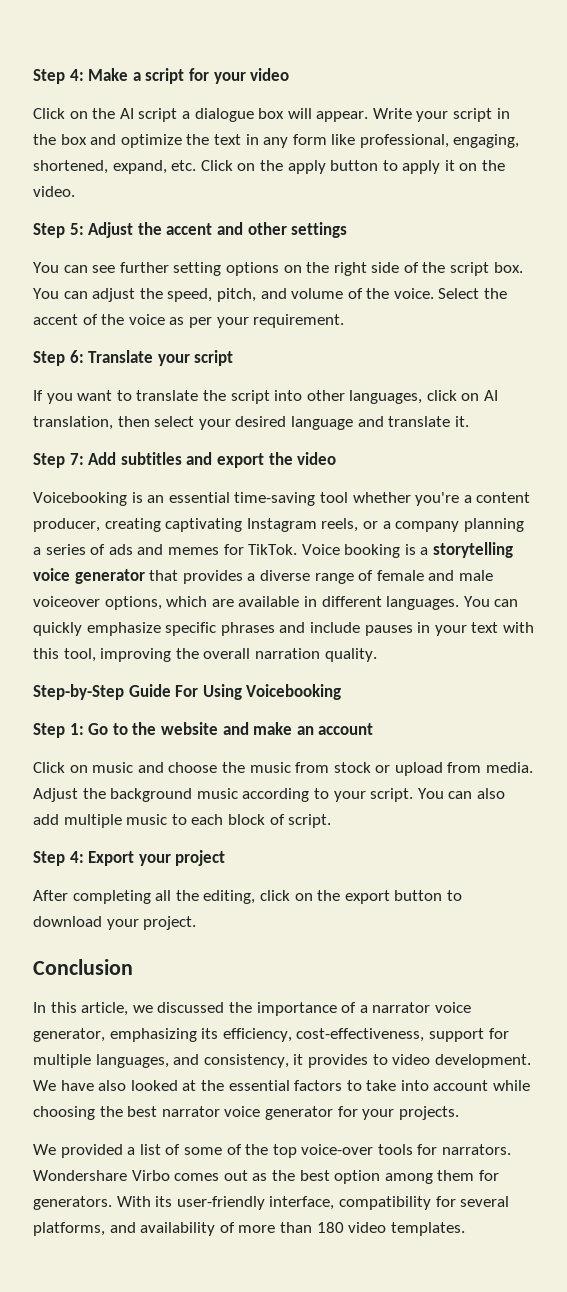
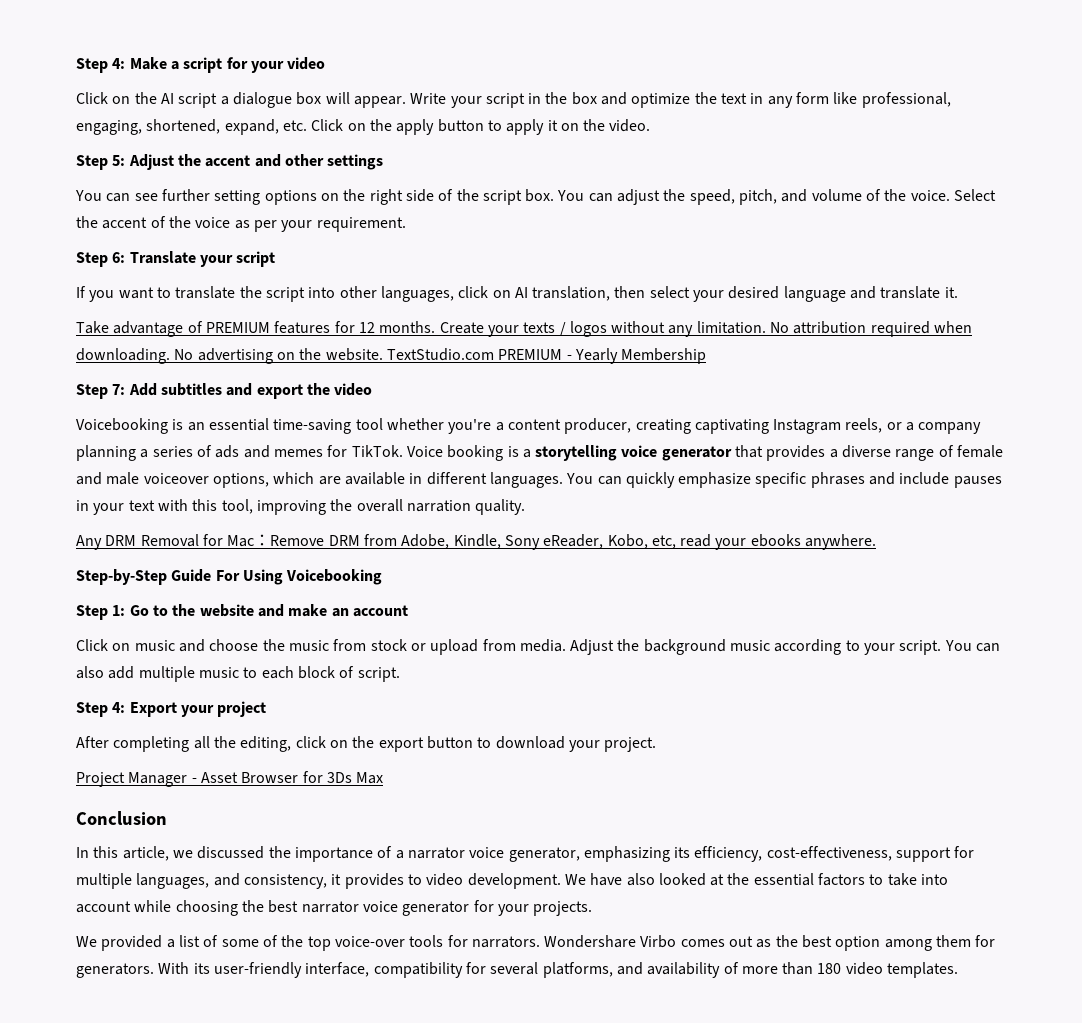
(469, 421) none -> [76,321,973,337] [76,348,707,364] // Take advantage of PREMIUM features for 12 months. Create your texts / logos without any limitation. No attribution required when downloading. No advertising on the website. TextStudio.com PREMIUM - Yearly Membership
(377, 655) none -> [76,534,877,550] // Any DRM Removal for Mac：Remove DRM from Adobe, Kindle, Sony eReader, Kobo, etc, read your ebooks anywhere.
(197, 923) none -> [76,771,384,787] // Project Manager - Asset Browser for 3Ds Max

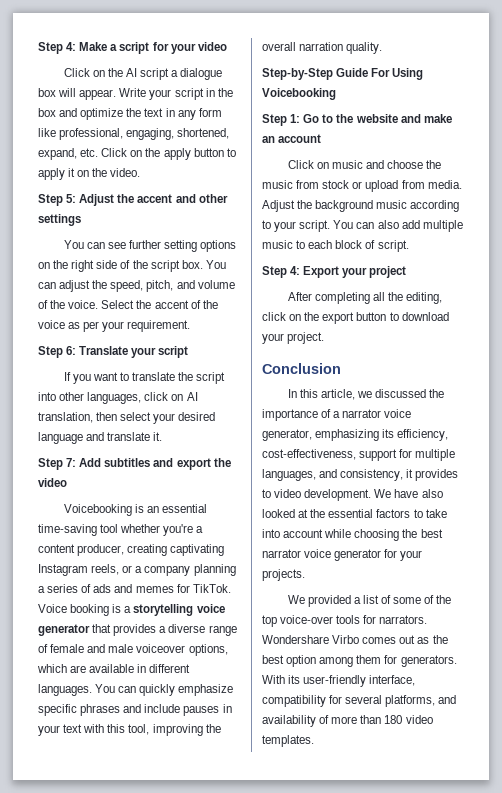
[76,321,973,337] [76,348,707,364] // Take advantage of PREMIUM features for 12 months. Create your texts / logos without any limitation. No attribution required when downloading. No advertising on the website. TextStudio.com PREMIUM - Yearly Membership -> (163, 436) none
[76,534,877,550] // Any DRM Removal for Mac：Remove DRM from Adobe, Kindle, Sony eReader, Kobo, etc, read your ebooks anywhere. -> (383, 48) none
[76,771,384,787] // Project Manager - Asset Browser for 3Ds Max -> (325, 338) none

